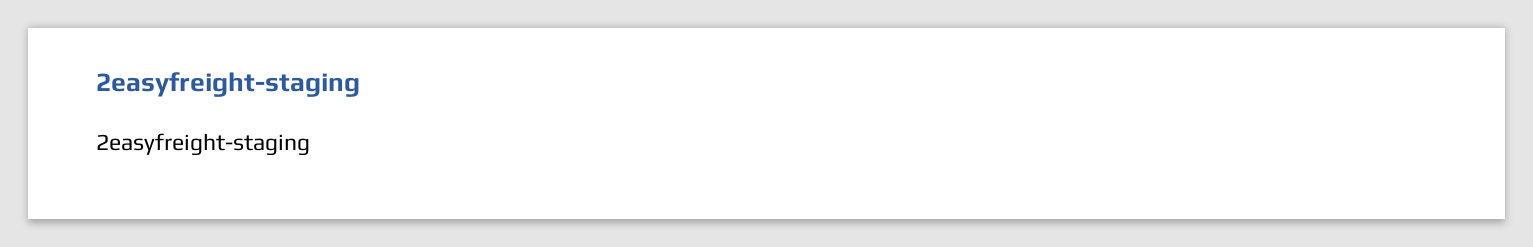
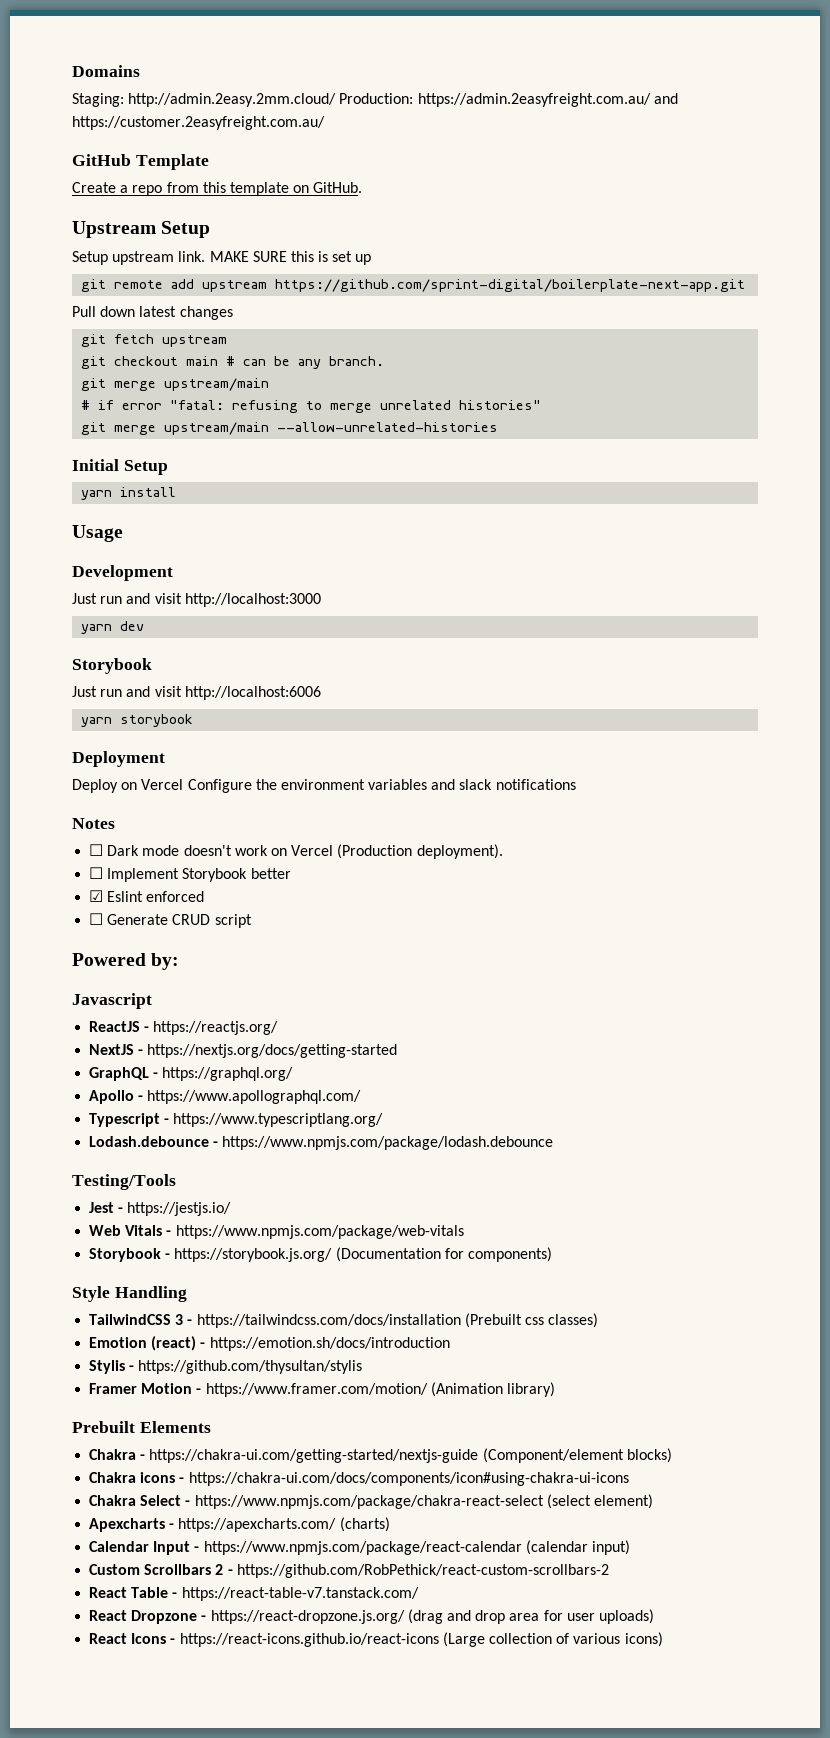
[96,72,360,97] [96,133,310,156] 2easyfreight-staging // 2easyfreight-staging -> [72,65,140,77] [72,93,678,107] [72,116,325,130] [72,154,209,170] [72,182,363,196] [72,221,211,238] [72,251,372,265] [81,279,746,292] [72,306,233,320] [81,334,228,347] [81,356,385,369] [81,378,270,391] [81,400,542,413] [81,422,499,435] [72,459,168,475] [81,487,177,500] [72,525,123,542] [72,565,173,581] [72,593,321,607] [81,621,145,634] [72,658,152,674] [72,686,321,700] [81,714,194,727] [72,751,165,767] [72,779,576,793] [72,818,115,829] [89,844,503,859] [89,867,291,882] [89,890,205,902] [89,913,252,928] [72,953,180,970] [72,993,152,1009] [89,1021,279,1035] [89,1044,398,1058] [89,1067,294,1081] [89,1090,362,1104] [89,1113,384,1127] [89,1136,554,1150] [72,1174,176,1190] [89,1202,232,1216] [89,1225,464,1239] [89,1247,552,1262] [72,1286,187,1302] [89,1313,599,1328] [89,1336,450,1351] [89,1360,363,1374] [89,1382,555,1397] [72,1421,211,1433] [89,1448,672,1463] [89,1472,629,1486] [89,1494,653,1509] [89,1517,390,1532] [89,1540,630,1555] [89,1564,609,1578] [89,1587,419,1601] [89,1609,654,1624] [89,1632,663,1647] Domains // Staging: http://admin.2easy.2mm.cloud/ Production: https://admin.2easyfreight.com.au/ and https://customer.2easyfreight.com.au/ // GitHub Template // Create a repo from this template on GitHub. // Upstream Setup // Setup upstream link. MAKE SURE this is set up // git remote add upstream https://github.com/sprint-digital/boilerplate-next-app.git // Pull down latest changes // git fetch upstream // git checkout main # can be any branch. // git merge upstream/main // # if error "fatal: refusing to merge unrelated histories" // git merge upstream/main --allow-unrelated-histories // Initial Setup // yarn install // Usage // Development // Just run and visit http://localhost:3000 // yarn dev // Storybook // Just run and visit http://localhost:6006 // yarn storybook // Deployment // Deploy on Vercel Configure the environment variables and slack notifications // Notes // ☐ Dark mode doesn't work on Vercel (Production deployment). // ☐ Implement Storybook better // ☑ Eslint enforced // ☐ Generate CRUD script // Powered by: // Javascript // ReactJS - https://reactjs.org/ // NextJS - https://nextjs.org/docs/getting-started // GraphQL - https://graphql.org/ // Apollo - https://www.apollographql.com/ // Typescript - https://www.typescriptlang.org/ // Lodash.debounce - https://www.npmjs.com/package/lodash.debounce // Testing/Tools // Jest - https://jestjs.io/ // Web Vitals - https://www.npmjs.com/package/web-vitals // Storybook - https://storybook.js.org/ (Documentation for components) // Style Handling // TailwindCSS 3 - https://tailwindcss.com/docs/installation (Prebuilt css classes) // Emotion (react) - https://emotion.sh/docs/introduction // Stylis - https://github.com/thysultan/stylis // Framer Motion - https://www.framer.com/motion/ (Animation library) // Prebuilt Elements // Chakra - https://chakra-ui.com/getting-started/nextjs-guide (Component/element blocks) // Chakra icons - https://chakra-ui.com/docs/components/icon#using-chakra-ui-icons // Chakra Select - https://www.npmjs.com/package/chakra-react-select (select element) // Apexcharts - https://apexcharts.com/ (charts) // Calendar Input - https://www.npmjs.com/package/react-calendar (calendar input) // Custom Scrollbars 2 - https://github.com/RobPethick/react-custom-scrollbars-2 // React Table - https://react-table-v7.tanstack.com/ // React Dropzone - https://react-dropzone.js.org/ (drag and drop area for user uploads) // React Icons - https://react-icons.github.io/react-icons (Large collection of various icons)

